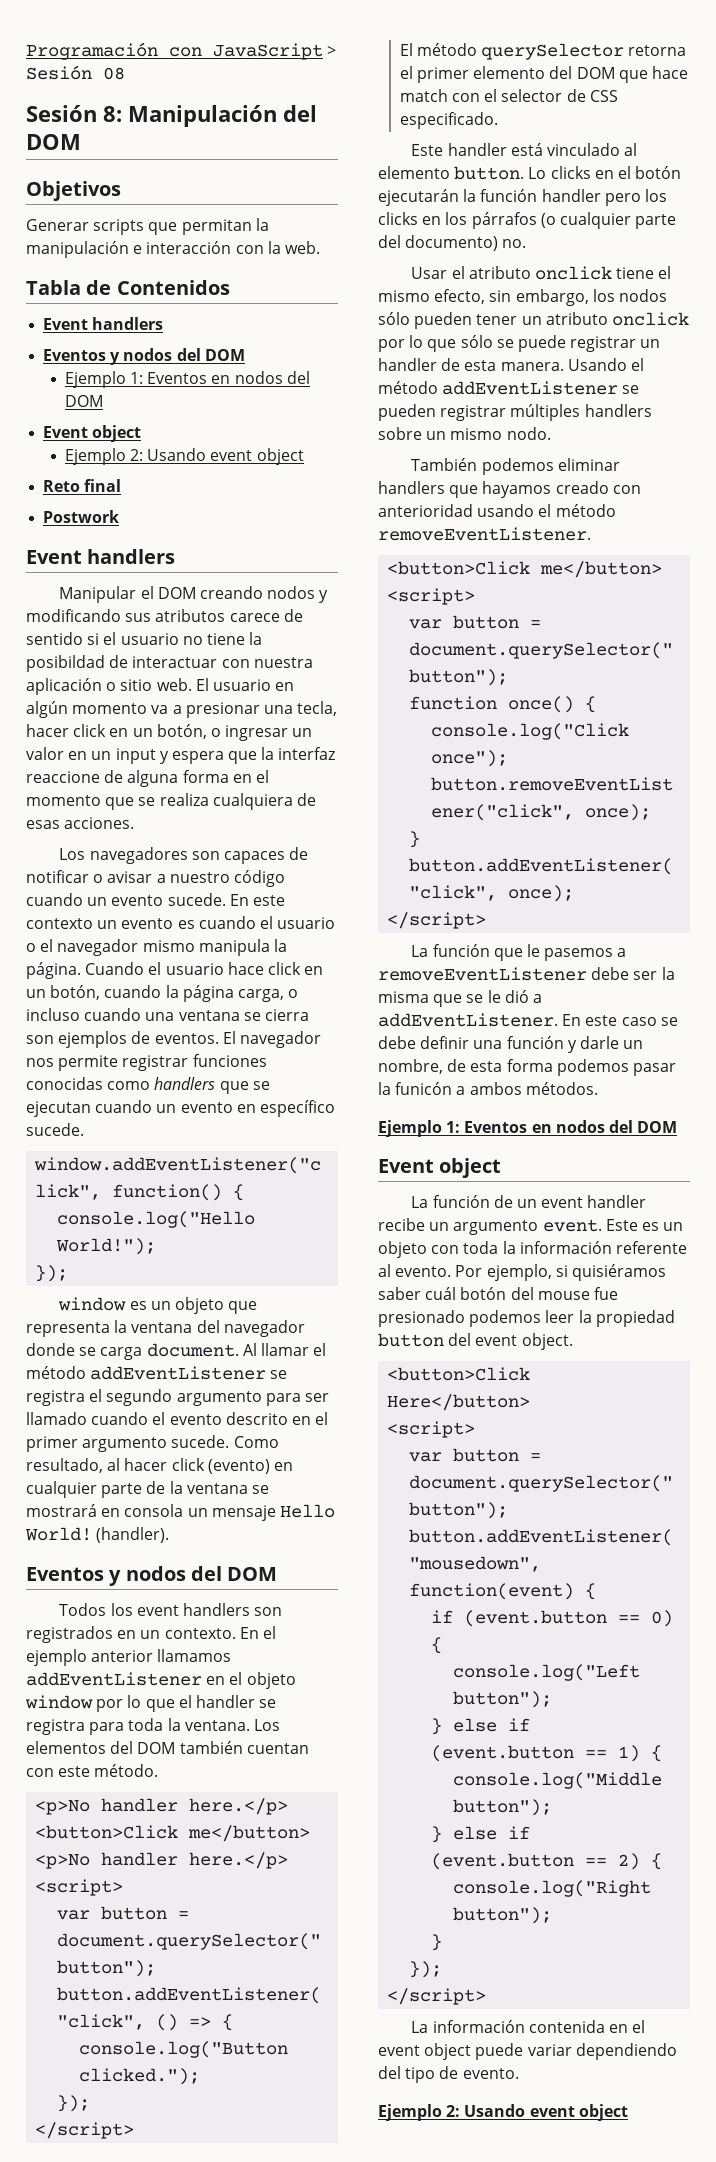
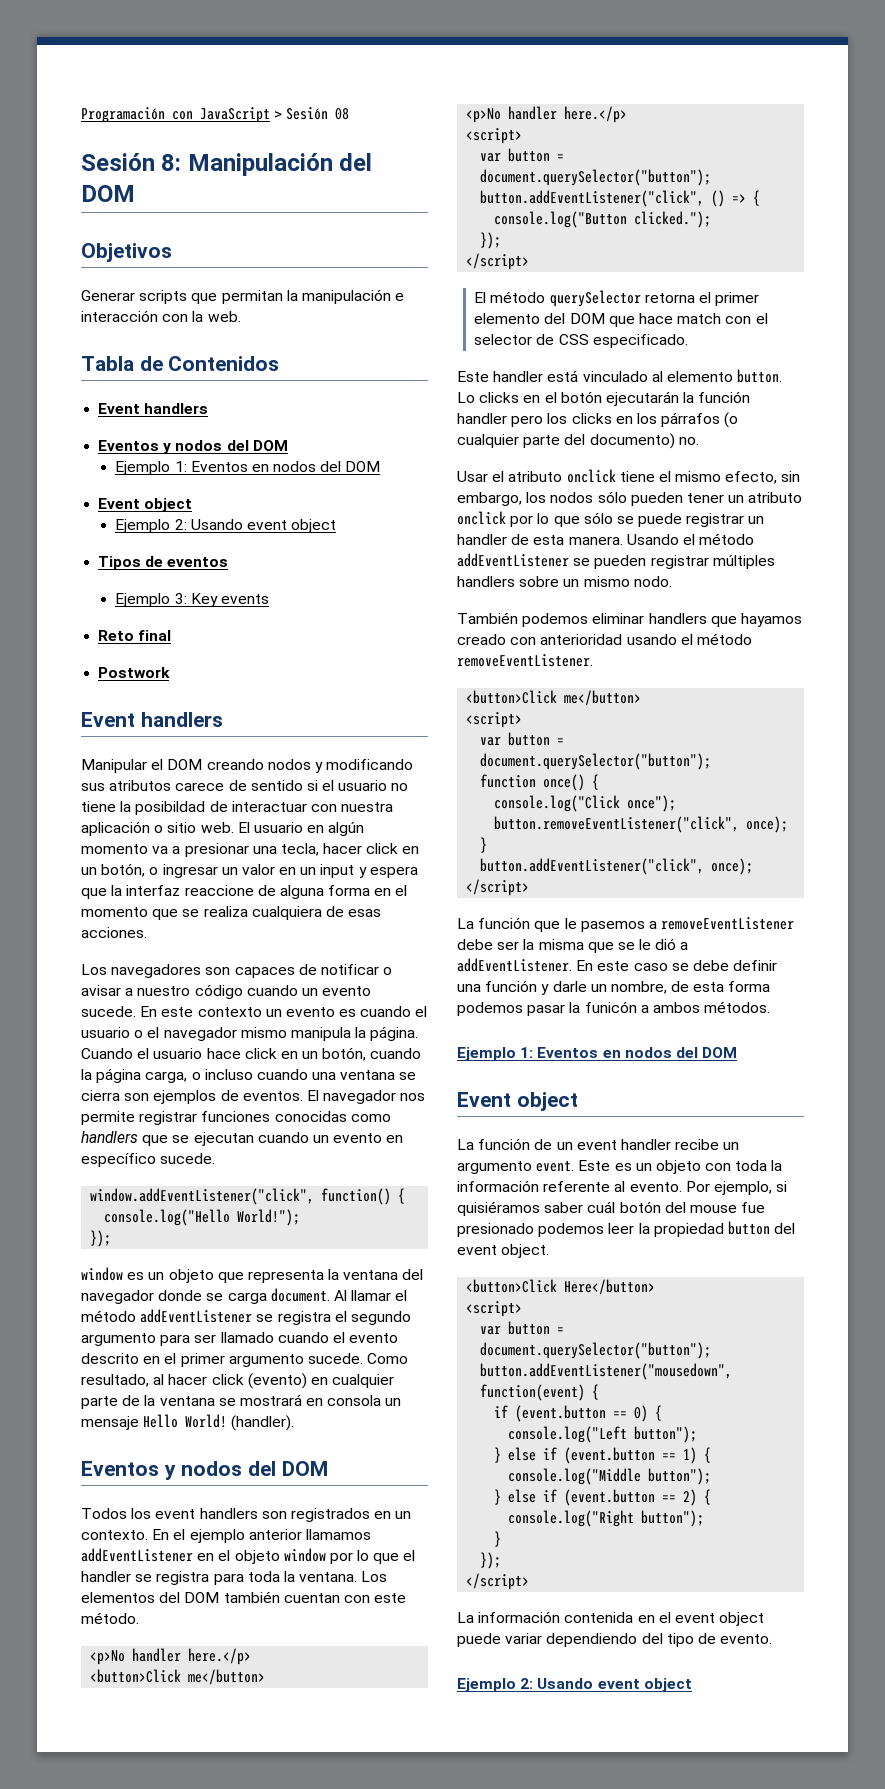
(304, 456) none -> [98,556,229,570] [115,593,269,607] // Tipos de eventos // Ejemplo 3: Key events

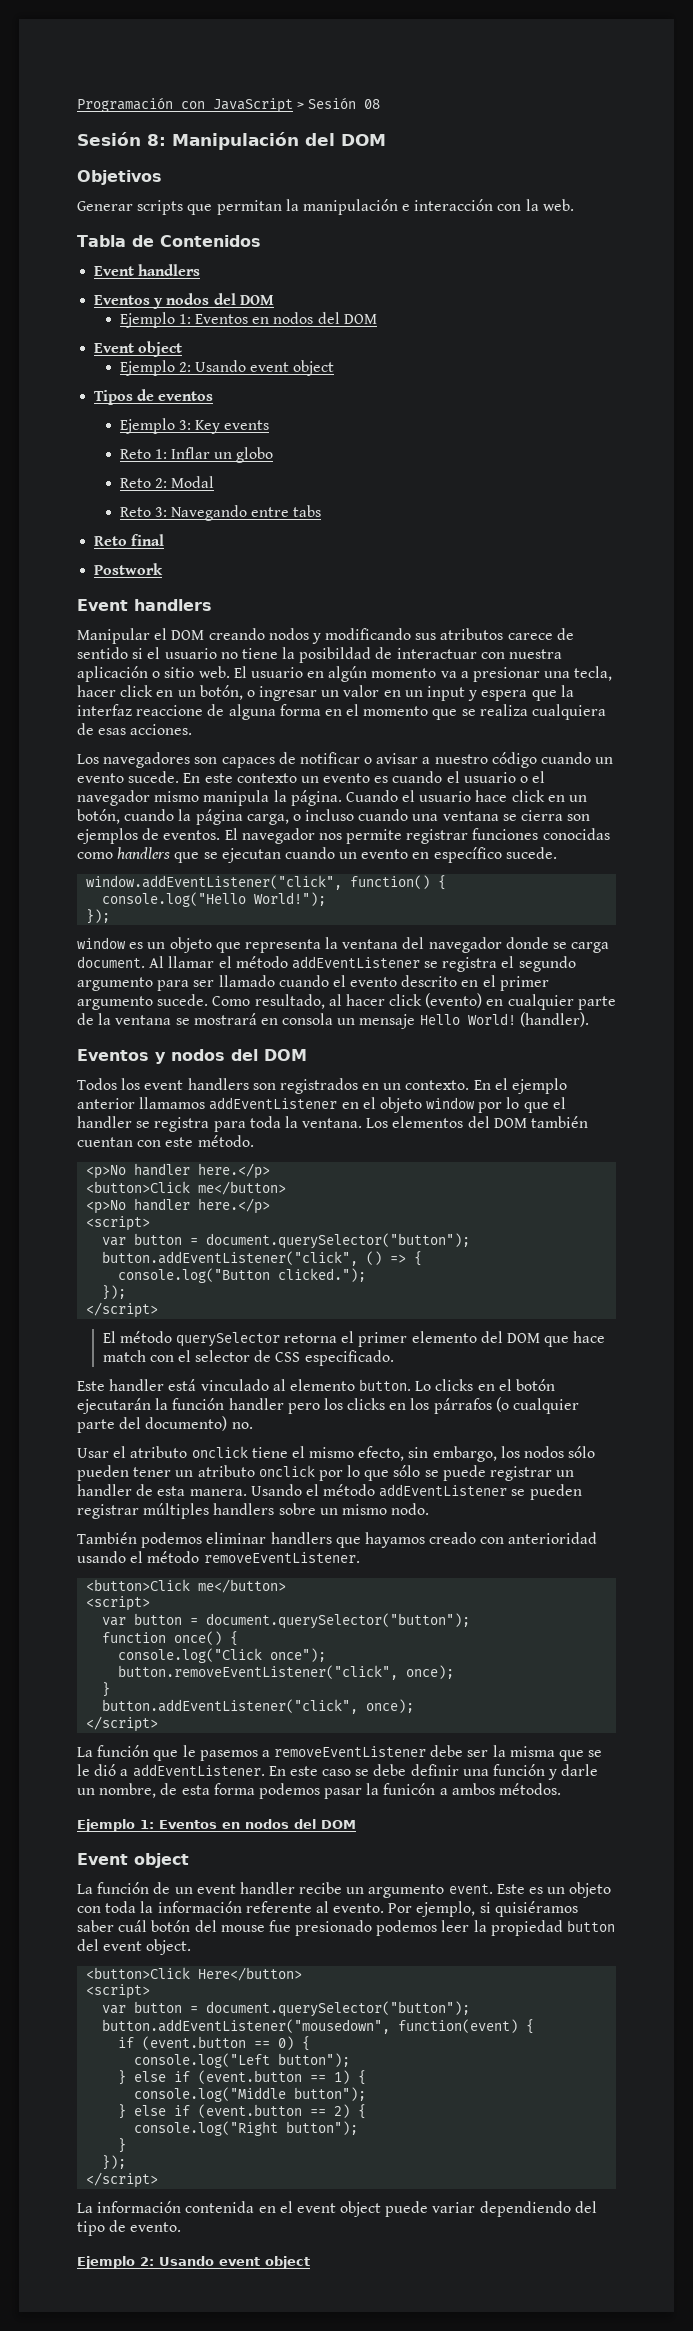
(269, 599) none -> [119,447,274,463] [119,476,214,488] [119,505,322,521] // Reto 1: Inflar un globo // Reto 2: Modal // Reto 3: Navegando entre tabs

